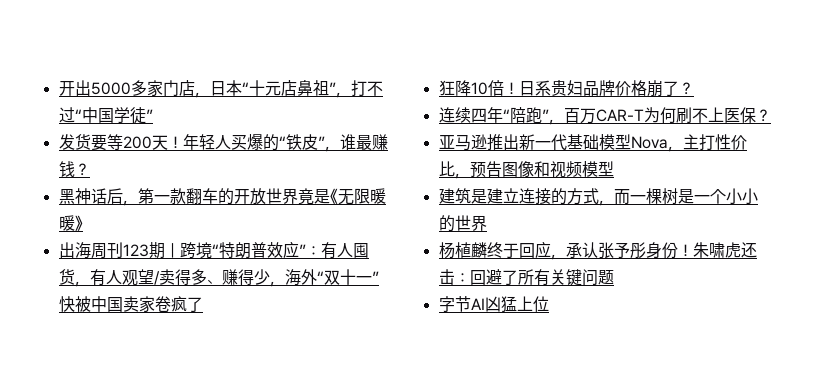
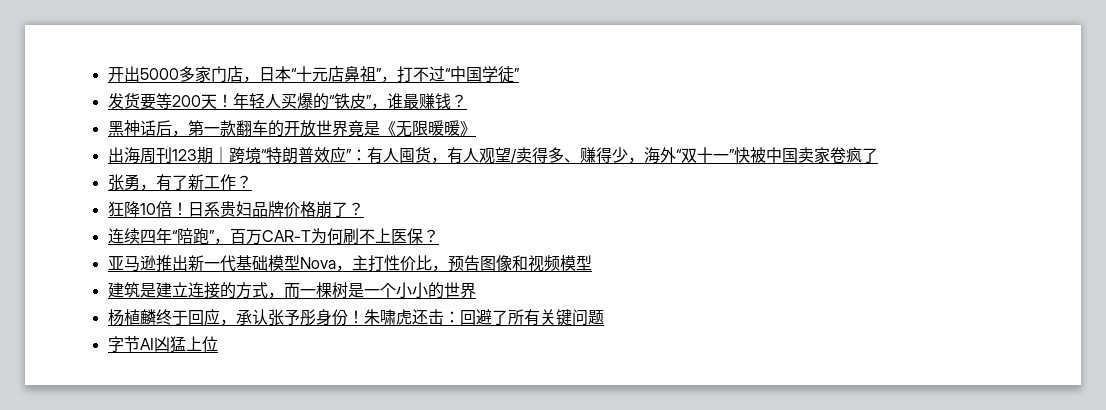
(203, 304) none -> [107,174,252,191] // 张勇，有了新工作？

